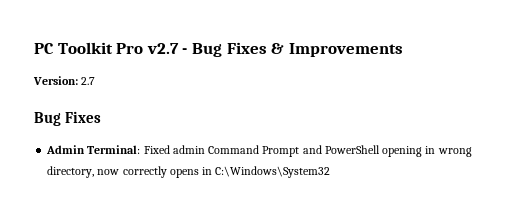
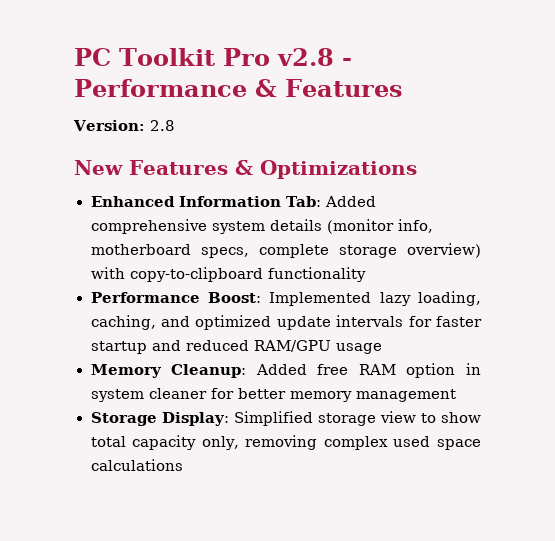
[146,42,403,57] [33,76,96,85] [34,111,102,126] [46,145,472,157] [47,166,331,178] v2.7 - Bug Fixes & Improvements // Version: 2.7 // Bug Fixes // Admin Terminal: Fixed admin Command Prompt and PowerShell opening in wrong directory, now correctly opens in C:\Windows\System32 -> [276,48,352,66] [74,79,403,97] [73,120,175,131] [74,160,417,179] [90,196,377,207] [90,219,433,234] [90,243,481,258] [90,267,366,282] [90,291,481,306] [90,315,483,330] [90,340,382,354] [90,363,481,378] [90,388,456,402] [90,411,481,426] [90,435,481,450] [90,459,183,471] v2.8 - Performance & Features // Version: 2.8 // New Features & Optimizations // Enhanced Information Tab: Added comprehensive system details (monitor info, motherboard specs, complete storage overview) with copy-to-clipboard functionality // Performance Boost: Implemented lazy loading, caching, and optimized update intervals for faster startup and reduced RAM/GPU usage // Memory Cleanup: Added free RAM option in system cleaner for better memory management // Storage Display: Simplified storage view to show total capacity only, removing complex used space calculations

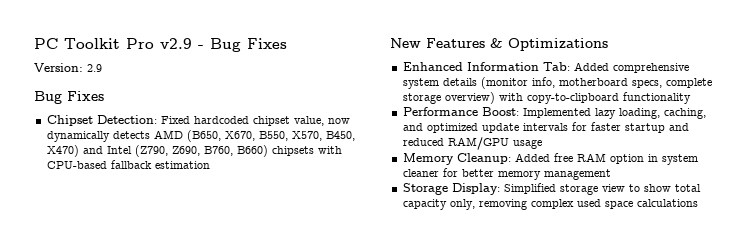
[276,48,352,66] [74,79,403,97] [73,120,175,131] v2.8 - Performance & Features // Version: 2.8 -> [160,38,287,52] [34,63,102,72] [34,91,104,104] [46,115,350,126] [46,130,355,142] [46,145,342,157] [46,160,210,169] v2.9 - Bug Fixes // Version: 2.9 // Bug Fixes // Chipset Detection: Fixed hardcoded chipset value, now dynamically detects AMD (B650, X670, B550, X570, B450, X470) and Intel (Z790, Z690, B760, B660) chipsets with CPU-based fallback estimation

